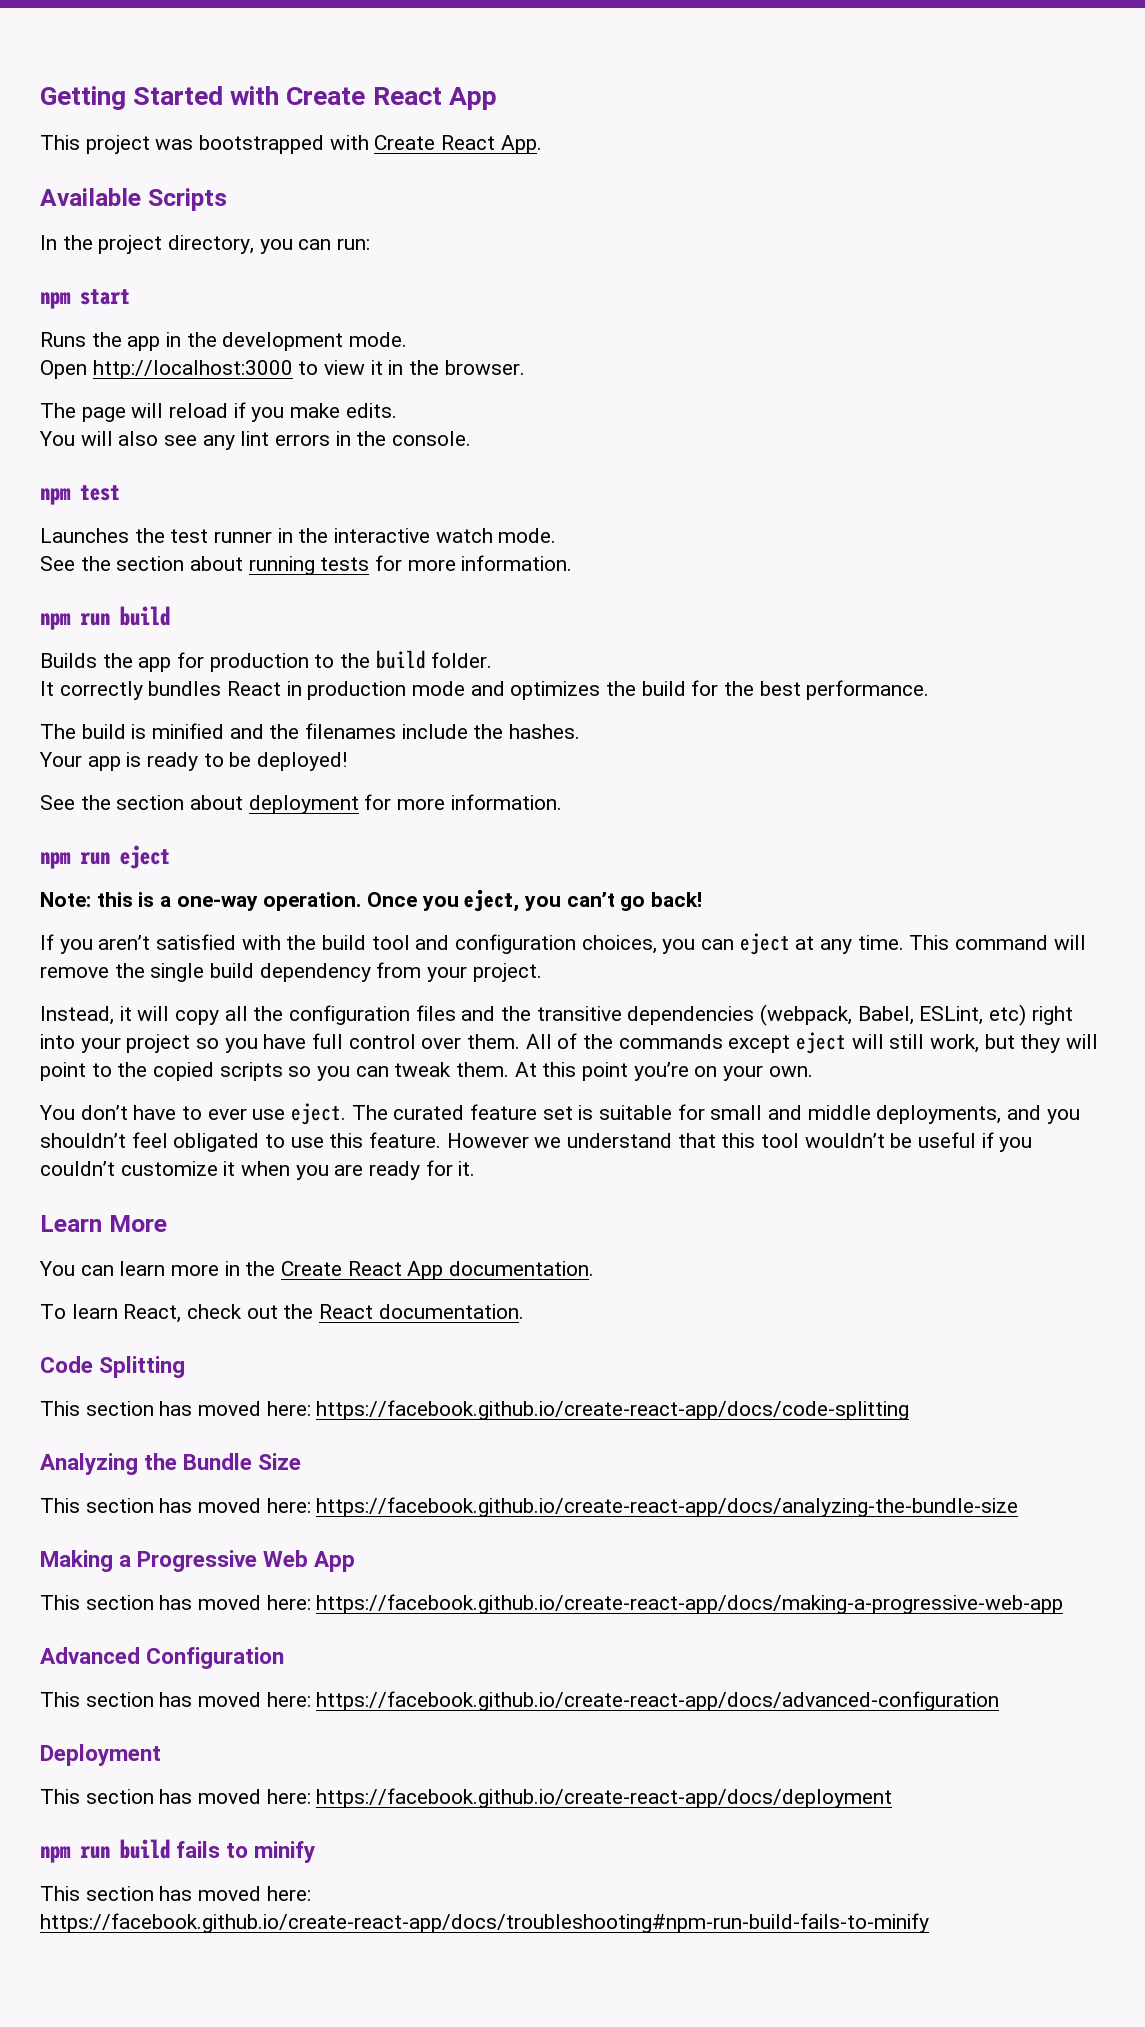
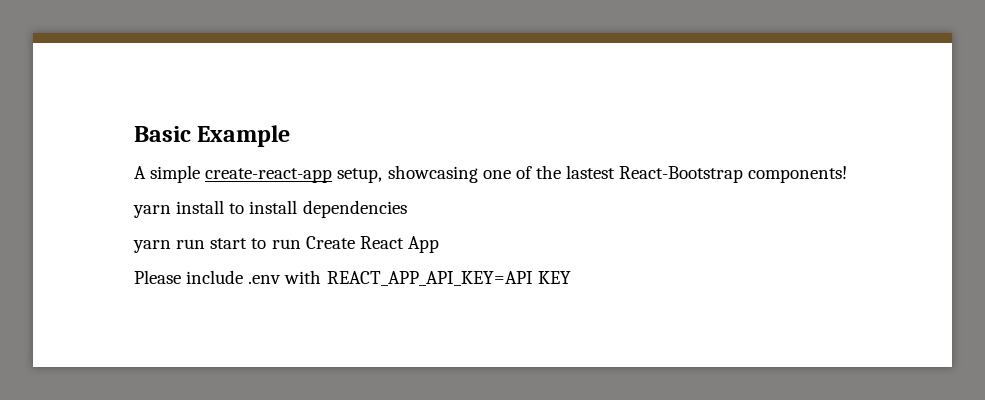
[40,86,497,110] [40,135,542,154] [40,188,227,211] [40,235,371,254] [40,289,130,309] [40,332,408,351] [40,360,525,379] [40,402,397,422] [39,431,472,450] [40,485,120,505] [40,528,557,543] [40,555,573,575] [40,606,170,630] [40,650,493,672] [40,680,930,700] [40,723,581,739] [39,752,348,771] [40,794,562,814] [40,845,170,869] [40,889,703,912] [40,933,1086,955] [40,962,542,982] [40,1004,1073,1026] [40,1032,1099,1054] [40,1062,813,1081] [39,1103,1080,1125] [40,1132,1033,1152] [40,1160,476,1180] [40,1215,167,1232] [39,1261,595,1280] [40,1304,524,1323] [40,1356,186,1378] [40,1400,910,1420] [40,1453,302,1475] [40,1497,1019,1517] [40,1550,356,1572] [40,1594,1064,1614] [40,1647,285,1669] [40,1691,1000,1711] [40,1744,161,1766] [40,1788,893,1808] [40,1839,316,1863] [40,1886,311,1901] [40,1913,929,1933] Getting Started with Create React App // This project was bootstrapped with Create React App. // Available Scripts // In the project directory, you can run: // npm start // Runs the app in the development mode. // Open http://localhost:3000 to view it in the browser. // The page will reload if you make edits. // You will also see any lint errors in the console. // npm test // Launches the test runner in the interactive watch mode. // See the section about running tests for more information. // npm run build // Builds the app for production to the build folder. // It correctly bundles React in production mode and optimizes the build for the best performance. // The build is minified and the filenames include the hashes. // Your app is ready to be deployed! // See the section about deployment for more information. // npm run eject // Note: this is a one-way operation. Once you eject, you can’t go back! // If you aren’t satisfied with the build tool and configuration choices, you can eject at any time. This command will remove the single build dependency from your project. // Instead, it will copy all the configuration files and the transitive dependencies (webpack, Babel, ESLint, etc) right into your project so you have full control over them. All of the commands except eject will still work, but they will point to the copied scripts so you can tweak them. At this point you’re on your own. // You don’t have to ever use eject. The curated feature set is suitable for small and middle deployments, and you shouldn’t feel obligated to use this feature. However we understand that this tool wouldn’t be useful if you couldn’t customize it when you are ready for it. // Learn More // You can learn more in the Create React App documentation. // To learn React, check out the React documentation. // Code Splitting // This section has moved here: https://facebook.github.io/create-react-app/docs/code-splitting // Analyzing the Bundle Size // This section has moved here: https://facebook.github.io/create-react-app/docs/analyzing-the-bundle-size // Making a Progressive Web App // This section has moved here: https://facebook.github.io/create-react-app/docs/making-a-progressive-web-app // Advanced Configuration // This section has moved here: https://facebook.github.io/create-react-app/docs/advanced-configuration // Deployment // This section has moved here: https://facebook.github.io/create-react-app/docs/deployment // npm run build fails to minify // This section has moved here: https://facebook.github.io/create-react-app/docs/troubleshooting#npm-run-build-fails-to-minify -> [134,125,291,147] [134,165,848,183] [133,200,407,218] [133,236,439,253] [134,270,571,286] Basic Example // A simple create-react-app setup, showcasing one of the lastest React-Bootstrap components! // yarn install to install dependencies // yarn run start to run Create React App // Please include .env with REACT_APP_API_KEY=API KEY

